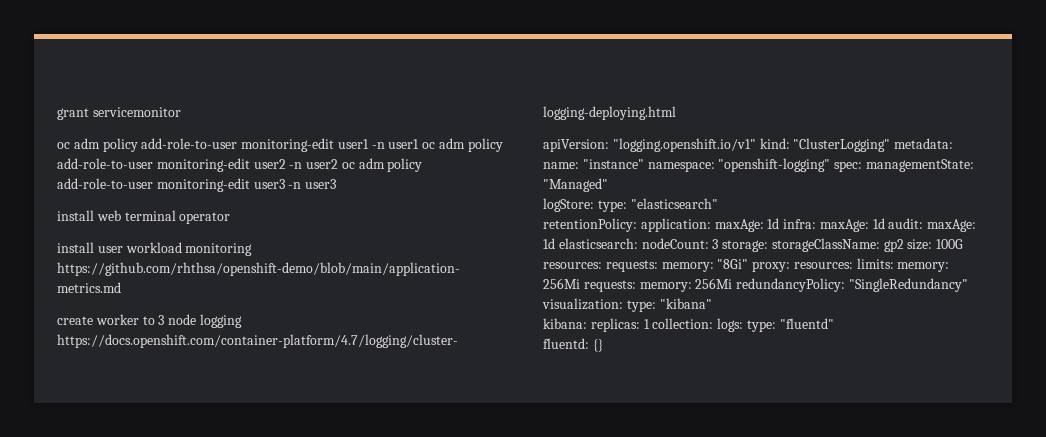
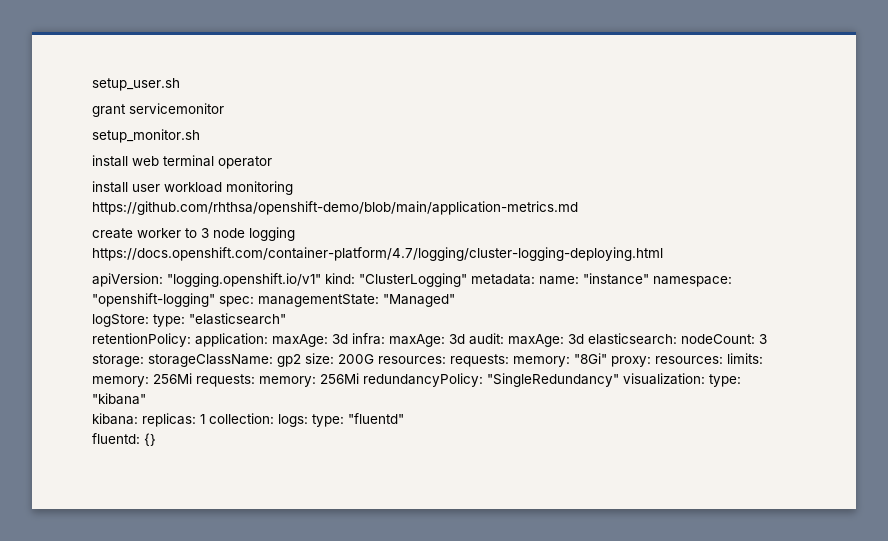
(57, 114) none -> [92,78,180,91] setup_user.sh //
[57,138,503,152] [57,158,423,172] [57,178,337,192] oc adm policy add-role-to-user monitoring-edit user1 -n user1 oc adm policy add-role-to-user monitoring-edit user2 -n user2 oc adm policy add-role-to-user monitoring-edit user3 -n user3 -> [92,129,200,143] setup_monitor.sh
[767,218,780,229] 1d -> [332,334,348,344] 3d
[872,218,885,229] 1d -> [449,334,465,344] 3d
[543,238,555,249] 1d -> [568,334,584,344] 3d
[936,239,964,249] 100G -> [338,354,374,364] 200G

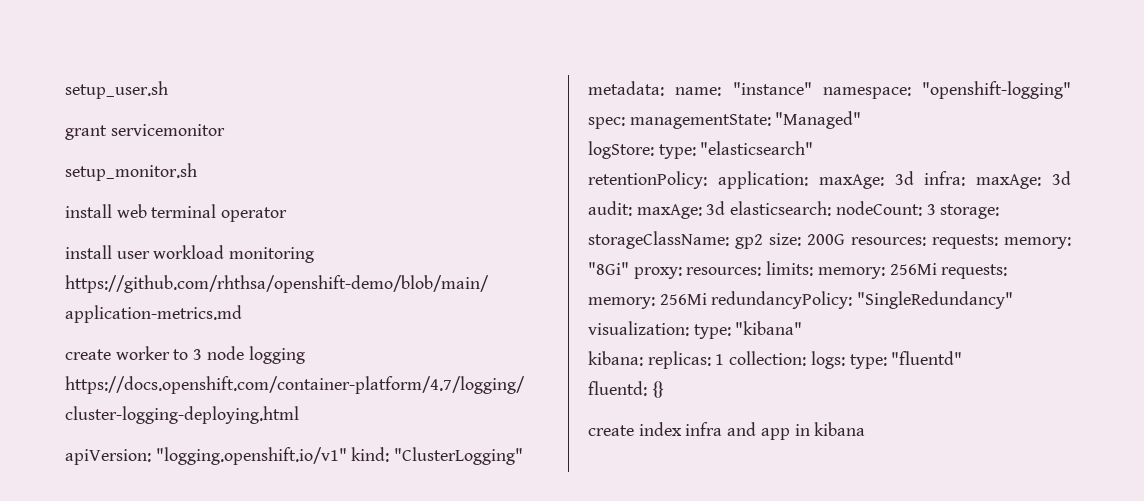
(156, 439) none -> [588,422,866,440] // create index infra and app in kibana

